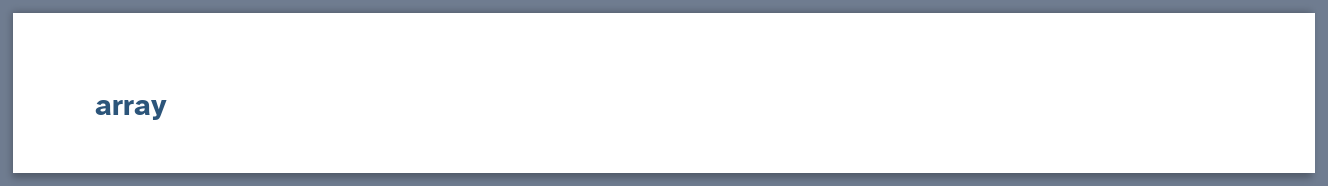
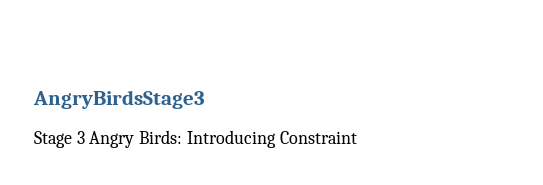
[95,100,167,120] array -> [33,90,205,109] [34,130,357,148] AngryBirdsStage3 // Stage 3 Angry Birds: Introducing Constraint

